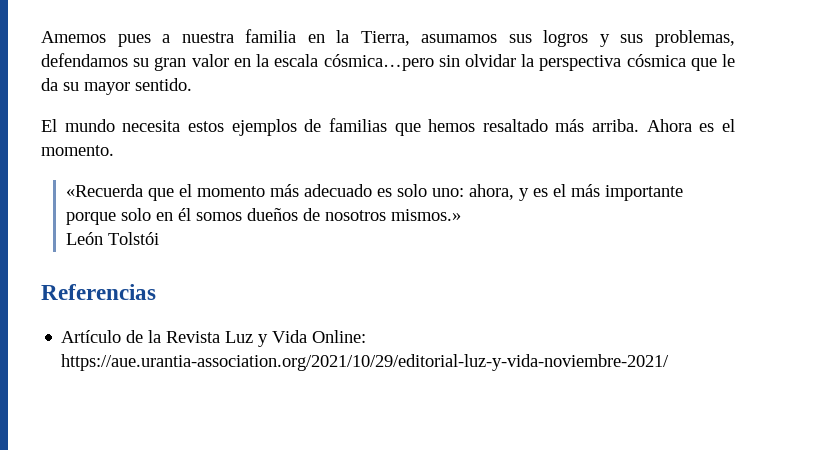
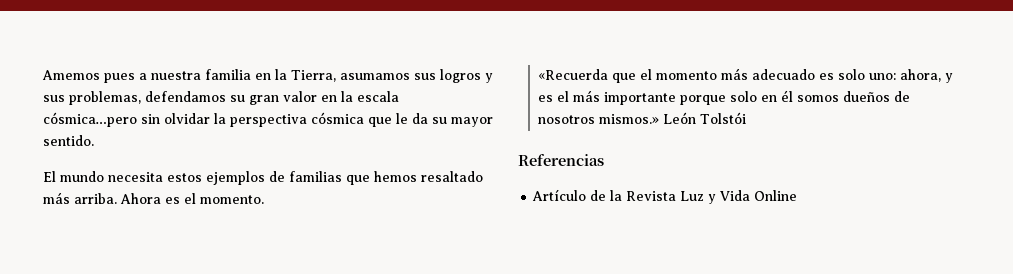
(462, 215) // -> (660, 119) none
[312,330,367,343] [61,354,670,371] Online: https://aue.urantia-association.org/2021/10/29/editorial-luz-y-vida-noviembre-2021/ -> [754,190,798,201] Online

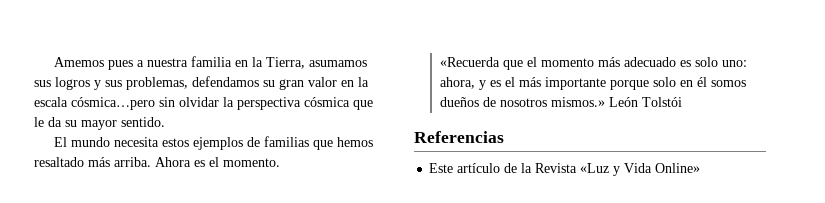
[532,189,587,201] Artículo -> [429,163,501,173] Este artículo
[680,191,705,201] Luz -> [580,163,610,173] «Luz
[754,190,798,201] Online -> [655,163,701,173] Online»

